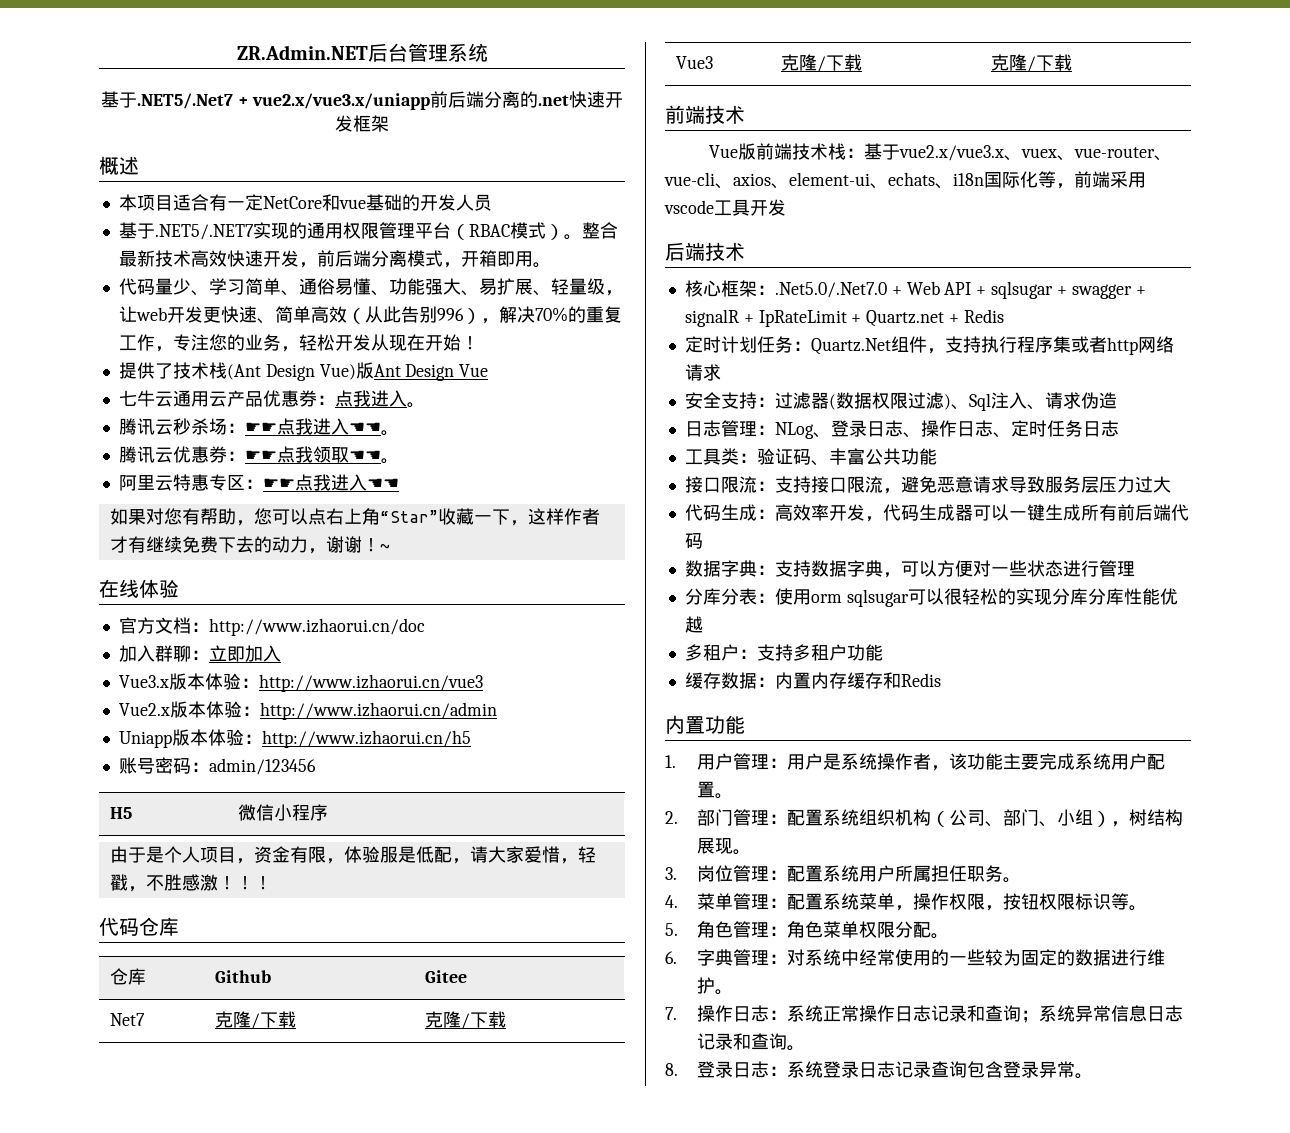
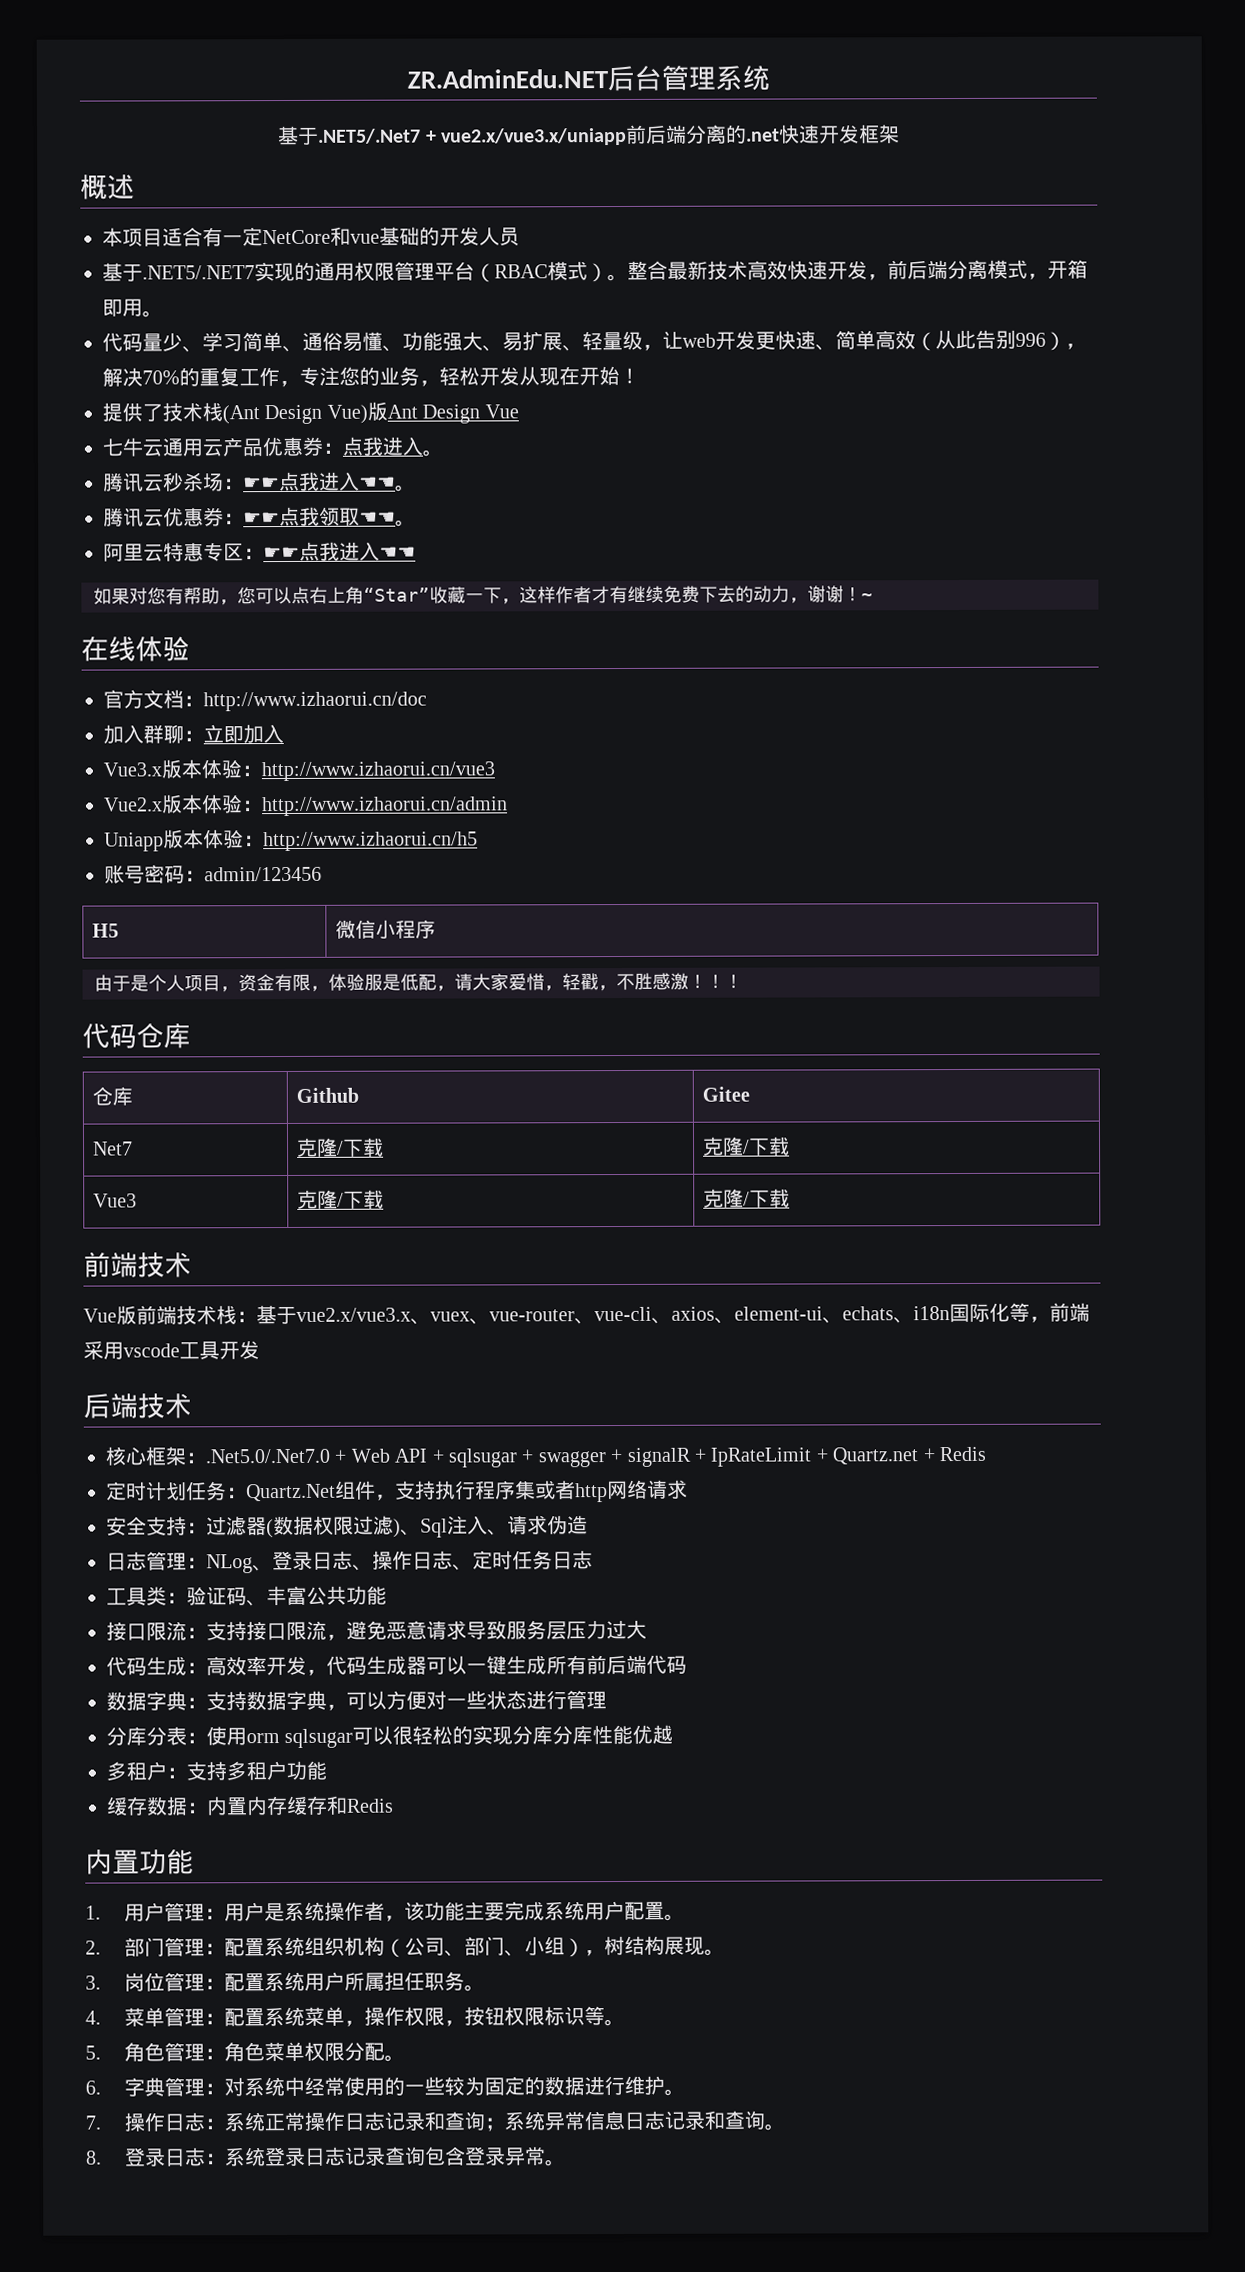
[236,45,368,60] ZR.Admin.NET -> [406,69,609,89] ZR.AdminEdu.NET

